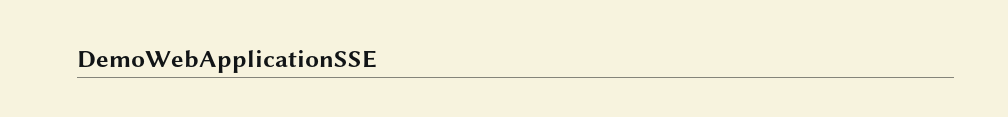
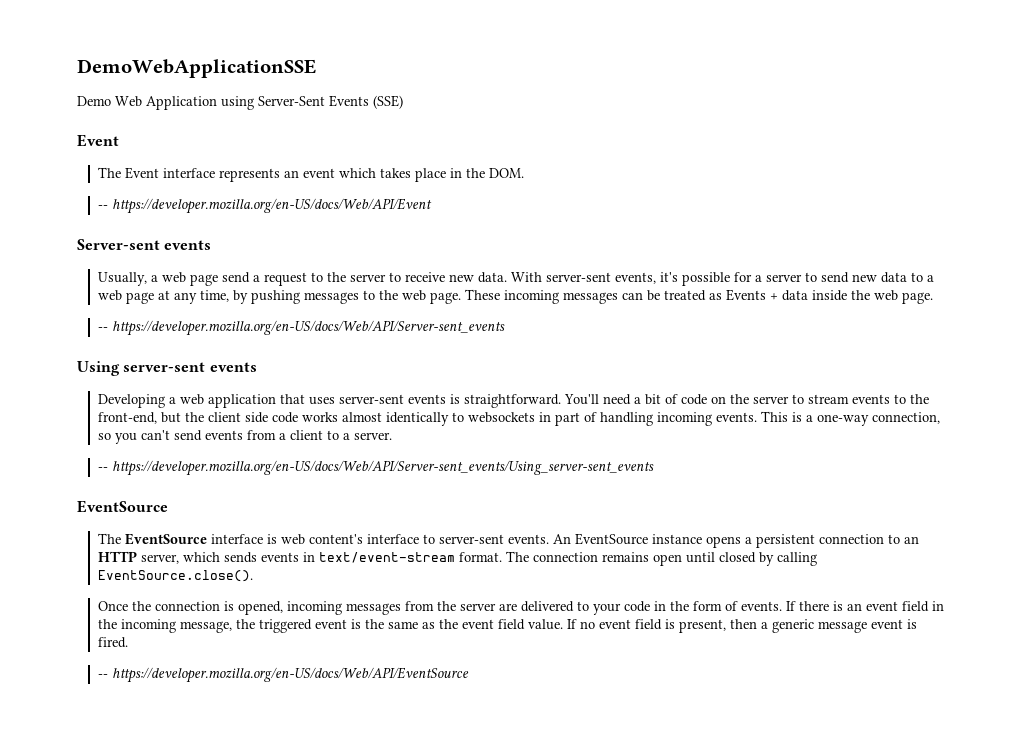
(377, 61) none -> [77,95,403,110] [77,134,119,147] [98,167,525,182] [98,198,433,214] [77,239,212,250] [98,272,935,286] [98,289,934,304] [98,320,506,336] [77,361,257,376] [98,394,930,408] [98,411,941,426] [98,430,393,444] [98,460,655,476] [77,500,168,513] [98,533,920,548] [98,551,818,566] [98,570,254,582] [98,601,945,615] [98,619,918,633] [98,637,129,648] [98,667,470,683] // Demo Web Application using Server-Sent Events (SSE) // Event // The Event interface represents an event which takes place in the DOM. // -- https://developer.mozilla.org/en-US/docs/Web/API/Event // Server-sent events // Usually, a web page send a request to the server to receive new data. With server-sent events, it's possible for a server to send new data to a web page at any time, by pushing messages to the web page. These incoming messages can be treated as Events + data inside the web page. // -- https://developer.mozilla.org/en-US/docs/Web/API/Server-sent_events // Using server-sent events // Developing a web application that uses server-sent events is straightforward. You'll need a bit of code on the server to stream events to the front-end, but the client side code works almost identically to websockets in part of handling incoming events. This is a one-way connection, so you can't send events from a client to a server. // -- https://developer.mozilla.org/en-US/docs/Web/API/Server-sent_events/Using_server-sent_events // EventSource // The EventSource interface is web content's interface to server-sent events. An EventSource instance opens a persistent connection to an HTTP server, which sends events in text/event-stream format. The connection remains open until closed by calling EventSource.close(). // Once the connection is opened, incoming messages from the server are delivered to your code in the form of events. If there is an event field in the incoming message, the triggered event is the same as the event field value. If no event field is present, then a generic message event is fired. // -- https://developer.mozilla.org/en-US/docs/Web/API/EventSource

